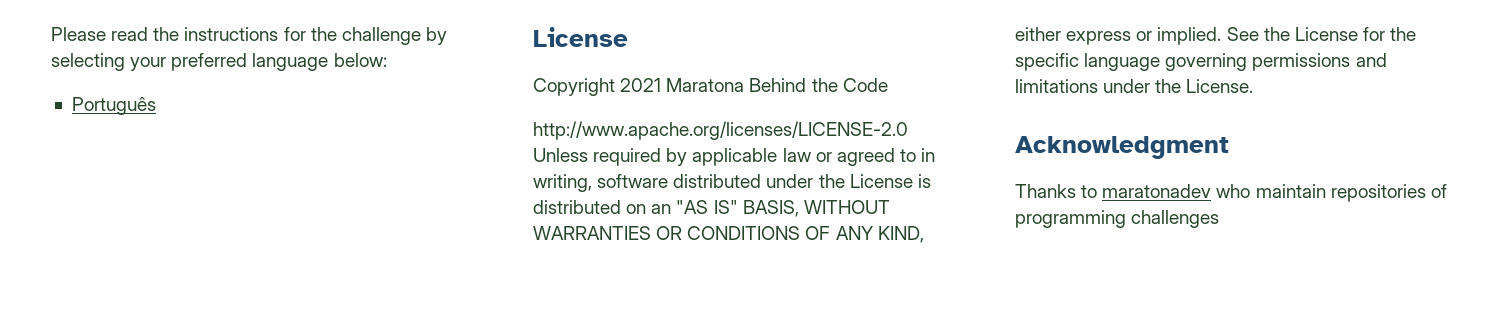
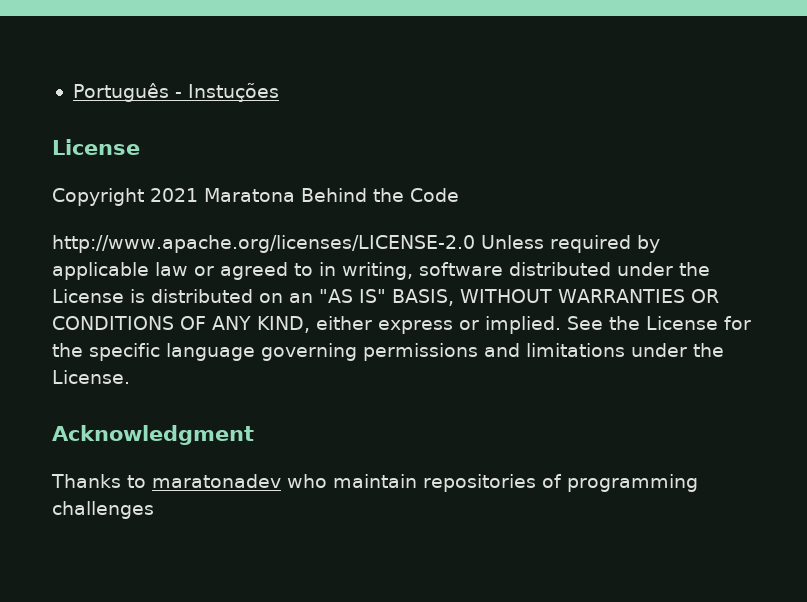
[51,27,447,45] [51,53,387,71] Please read the instructions for the challenge by selecting your preferred language below: // -> (72, 92) none
(156, 106) none -> [174,83,279,102] - Instuções

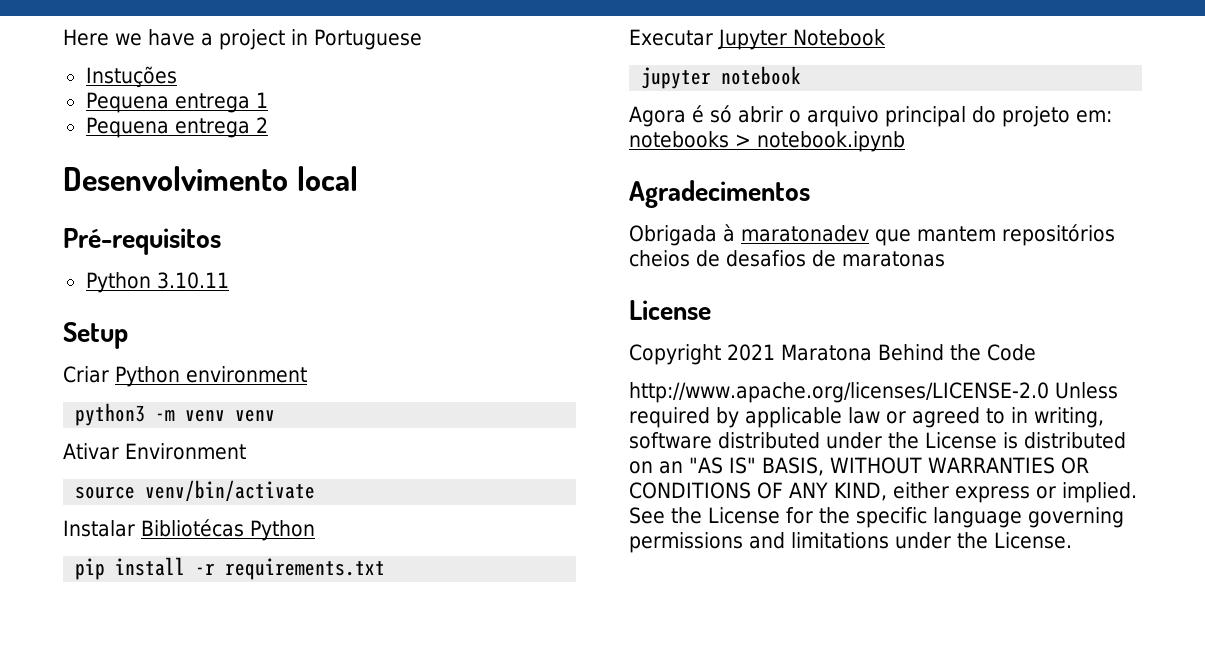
[72,83,279,102] Português - Instuções -> [63,29,422,50] [85,66,177,88] [85,92,268,113] [85,117,268,138] [63,166,358,191] [63,228,221,255] [85,272,229,293] [63,322,128,349] [63,366,307,387] [75,403,276,426] [63,443,246,460] [75,480,316,502] [63,519,315,541] [75,557,386,580] [629,29,885,50] [641,66,802,89] [629,105,1112,127] [629,131,905,152] [629,180,810,208] [629,224,1115,246] [629,250,945,267] Here we have a project in Portuguese // Instuções // Pequena entrega 1 // Pequena entrega 2 // Desenvolvimento local // Pré-requisitos // Python 3.10.11 // Setup // Criar Python environment // python3 -m venv venv // Ativar Environment // source venv/bin/activate // Instalar Bibliotécas Python // pip install -r requirements.txt // Executar Jupyter Notebook // jupyter notebook // Agora é só abrir o arquivo principal do projeto em: notebooks > notebook.ipynb // Agradecimentos // Obrigada à maratonadev que mantem repositórios cheios de desafios de maratonas
[52,425,254,445] [51,474,698,492] [52,501,154,519] // Acknowledgment // Thanks to maratonadev who maintain repositories of programming challenges -> (1072, 540) none

